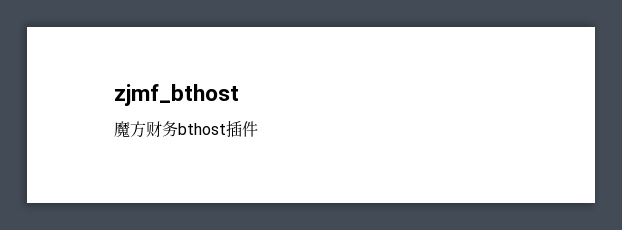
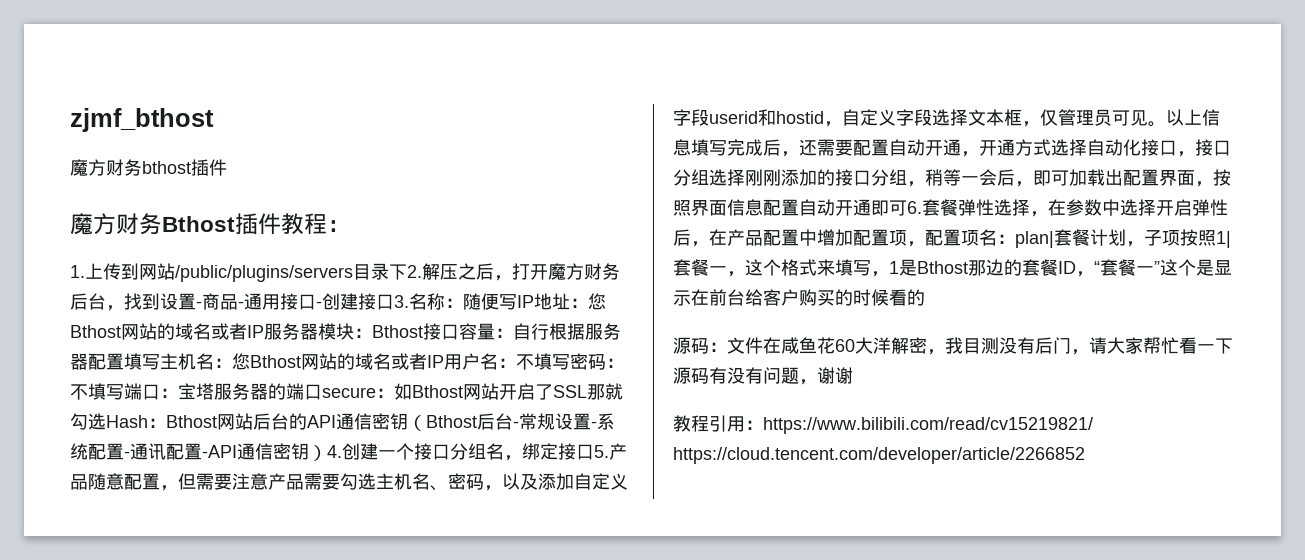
(258, 129) none -> [70,213,350,235] [70,263,620,282] [70,293,606,311] [70,323,621,340] [70,353,624,370] [70,383,623,400] [70,413,615,431] [70,443,627,461] [70,473,628,491] [673,109,1220,127] [673,139,1231,157] [673,169,1231,187] [673,199,1228,217] [673,229,1231,248] [673,259,1232,277] [673,289,925,306] [673,337,1233,355] [673,367,853,385] [673,415,1093,434] [673,447,1085,464] // 魔方财务Bthost插件教程： // 1.上传到网站/public/plugins/servers目录下2.解压之后，打开魔方财务后台，找到设置-商品-通用接口-创建接口3.名称：随便写IP地址：您Bthost网站的域名或者IP服务器模块：Bthost接口容量：自行根据服务器配置填写主机名：您Bthost网站的域名或者IP用户名：不填写密码：不填写端口：宝塔服务器的端口secure：如Bthost网站开启了SSL那就勾选Hash：Bthost网站后台的API通信密钥（Bthost后台-常规设置-系统配置-通讯配置-API通信密钥）4.创建一个接口分组名，绑定接口5.产品随意配置，但需要注意产品需要勾选主机名、密码，以及添加自定义字段userid和hostid，自定义字段选择文本框，仅管理员可见。以上信息填写完成后，还需要配置自动开通，开通方式选择自动化接口，接口分组选择刚刚添加的接口分组，稍等一会后，即可加载出配置界面，按照界面信息配置自动开通即可6.套餐弹性选择，在参数中选择开启弹性后，在产品配置中增加配置项，配置项名：plan|套餐计划，子项按照1|套餐一，这个格式来填写，1是Bthost那边的套餐ID，“套餐一”这个是显示在前台给客户购买的时候看的 // 源码：文件在咸鱼花60大洋解密，我目测没有后门，请大家帮忙看一下源码有没有问题，谢谢 // 教程引用：https://www.bilibili.com/read/cv15219821/ https://cloud.tencent.com/developer/article/2266852

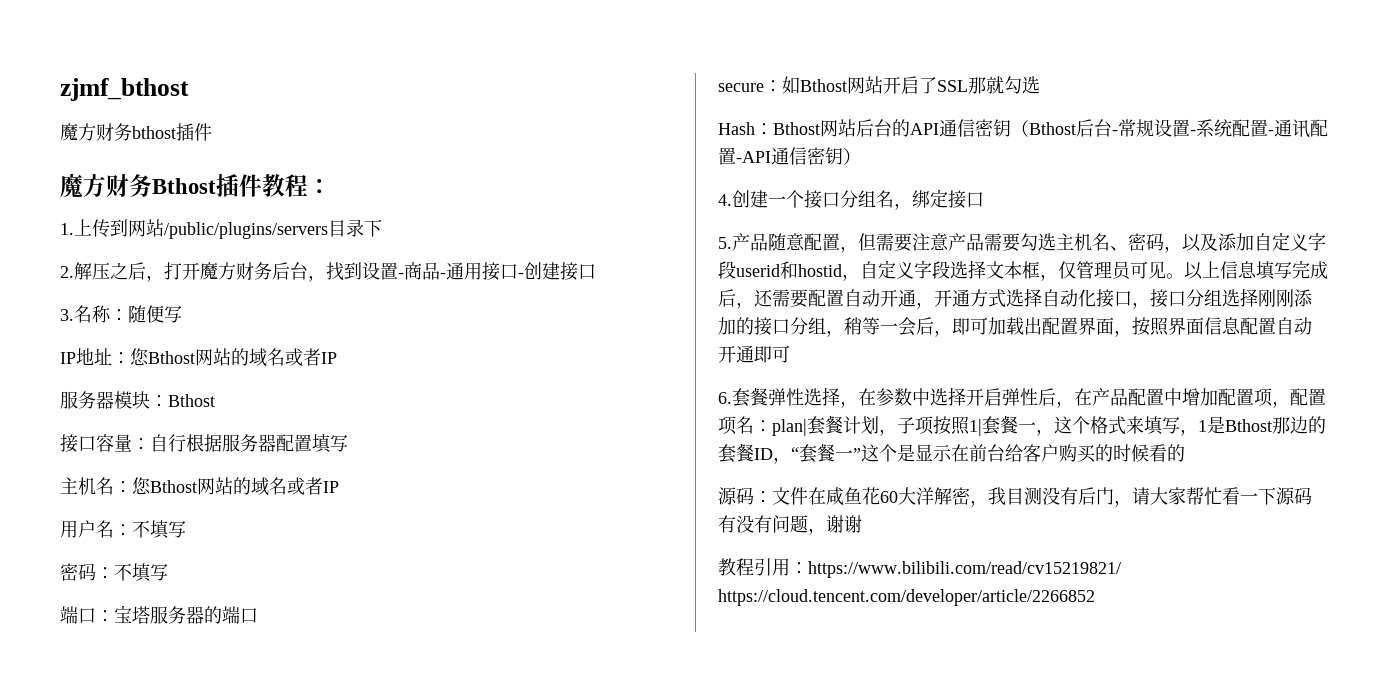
(407, 272) none -> (382, 228) //
(394, 302) none -> (596, 271) //
(517, 302) none -> (182, 314) //
(264, 331) none -> (337, 358) //
(423, 331) none -> (215, 400) //
(160, 362) none -> (348, 443) //
(444, 361) none -> (339, 487) //
(570, 362) none -> (186, 529) //
(124, 392) none -> (168, 572) //
(322, 392) none -> (258, 615) //
(106, 421) none -> (1040, 85) //
(327, 453) none -> (861, 156) //
(594, 452) none -> (984, 199) //
(907, 208) none -> (790, 354) //

